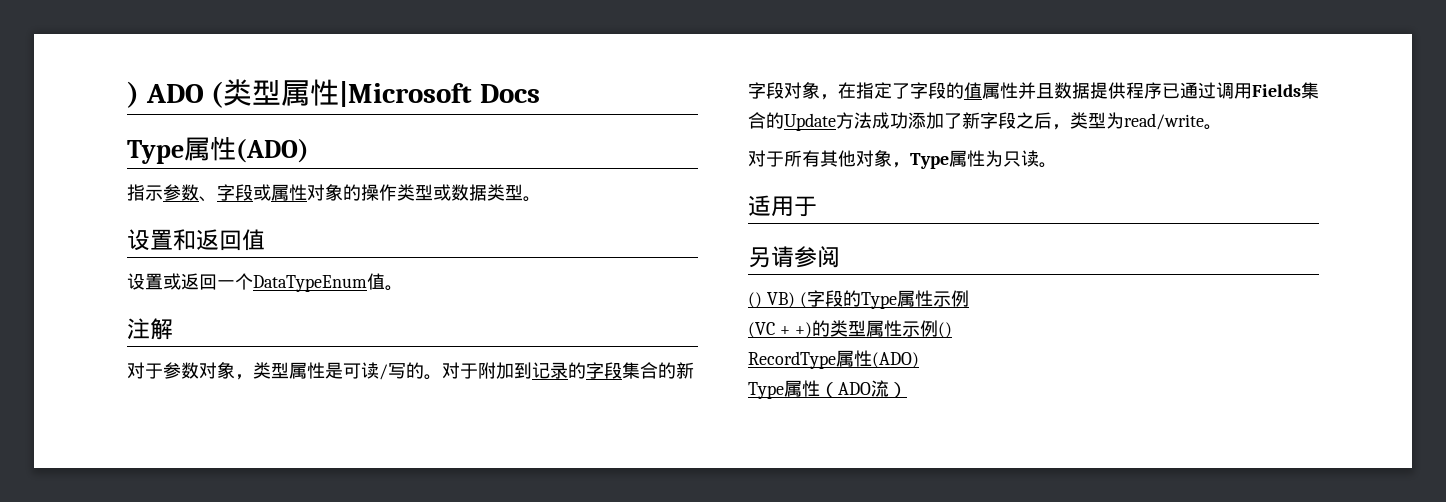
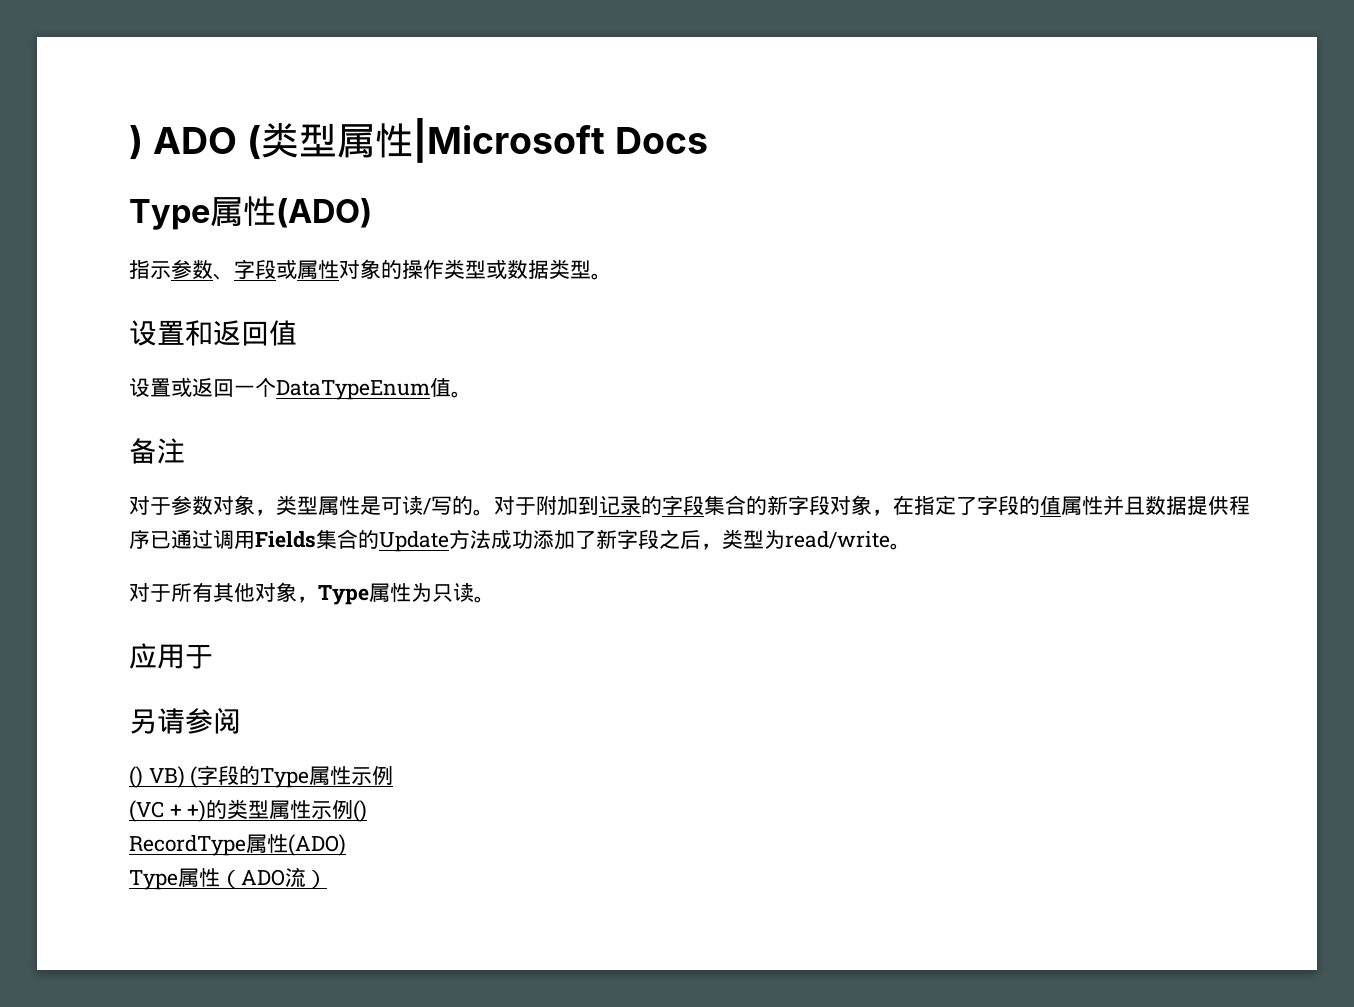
(403, 288) none -> [129,438,157,464] 备
[150,318,173,340] 解 -> (185, 451) none
[748,195,771,216] 适 -> [129,643,157,669] 应

